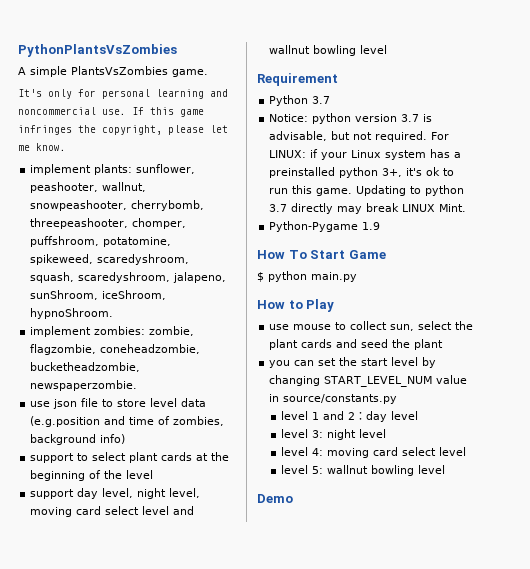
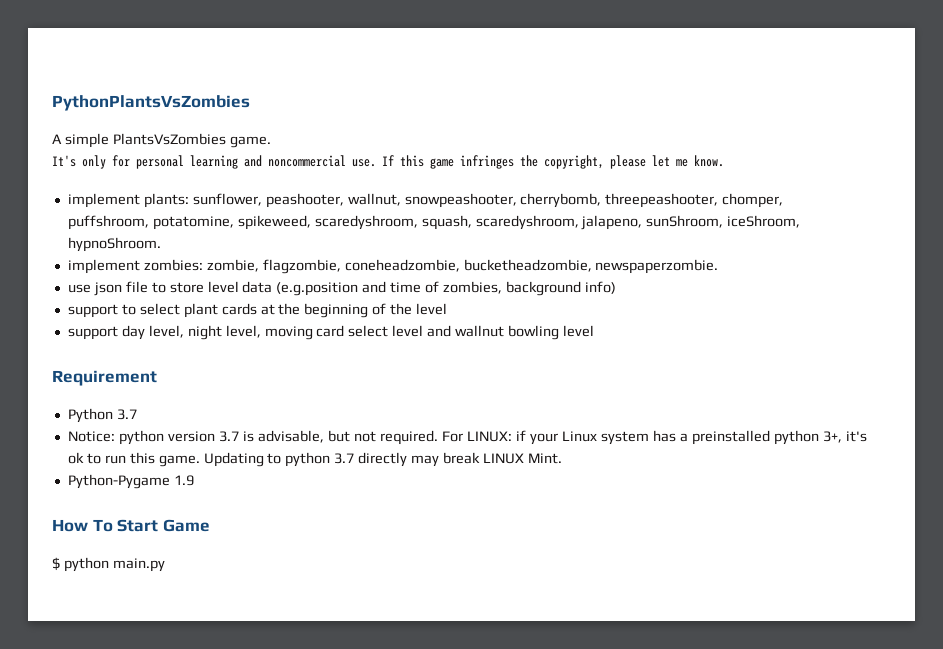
[257,299,335,312] [269,321,474,331] [269,339,444,350] [269,357,437,368] [269,375,468,387] [269,394,398,404] [281,411,419,422] [281,429,387,440] [281,447,467,458] [281,465,446,476] [257,494,293,503] // How to Play // use mouse to collect sun, select the plant cards and seed the plant // you can set the start level by changing START_LEVEL_NUM value in source/constants.py // level 1 and 2：day level // level 3: night level // level 4: moving card select level // level 5: wallnut bowling level // Demo -> (165, 565) none

